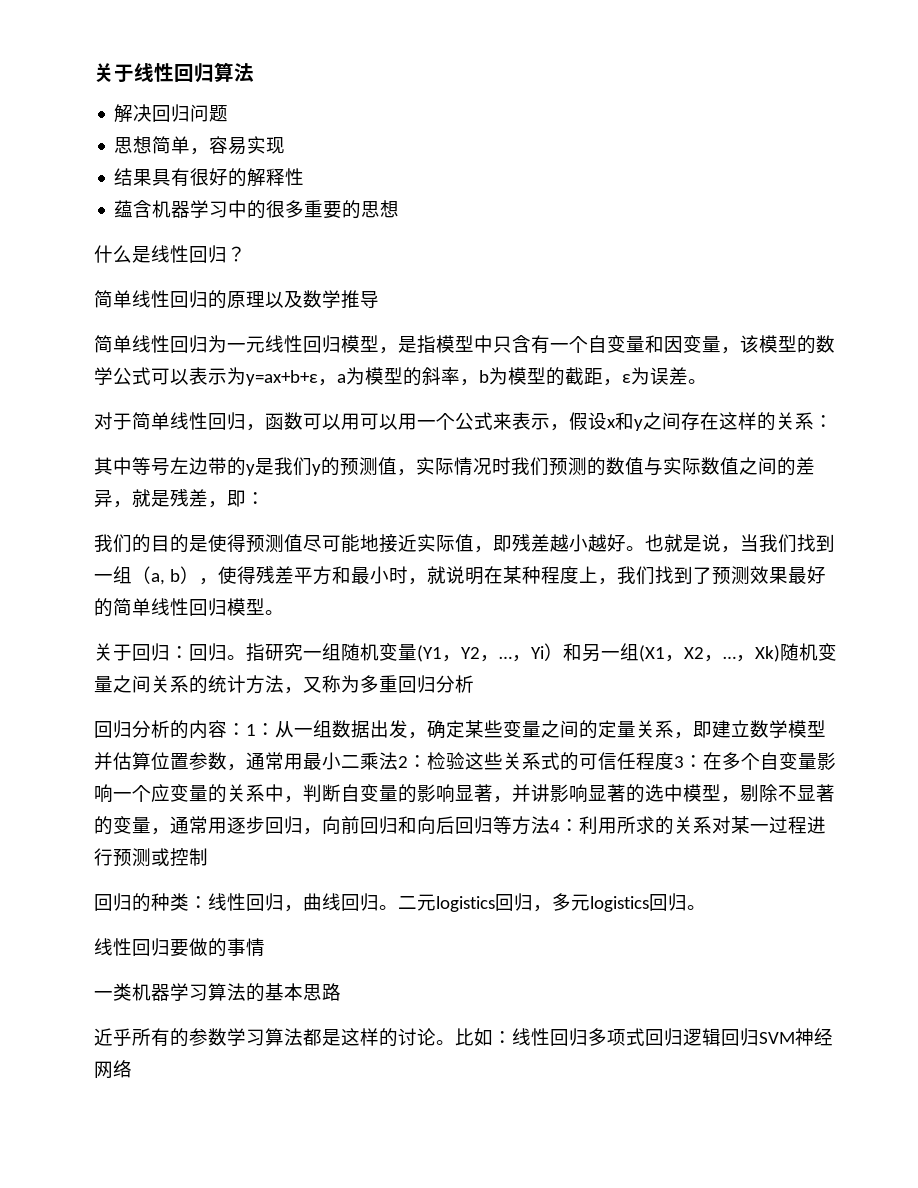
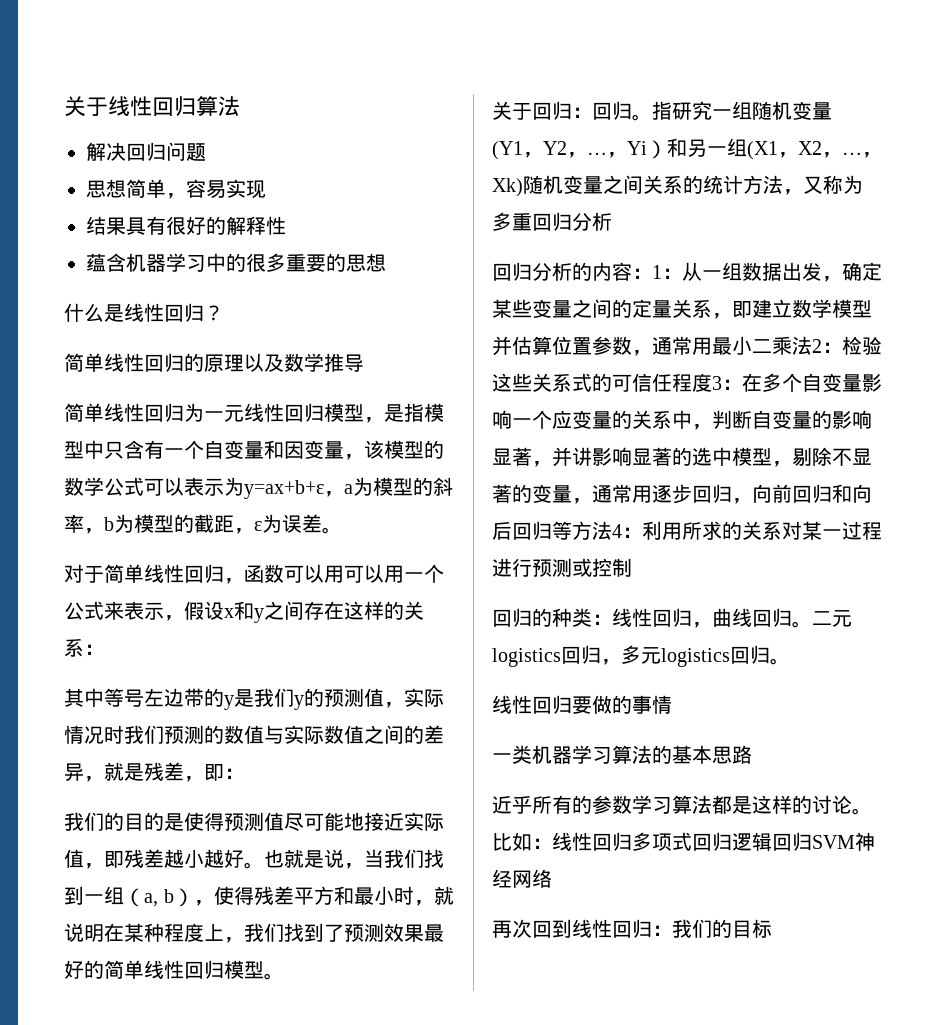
(132, 1069) none -> [492,919,772,938] // 再次回到线性回归：我们的目标

